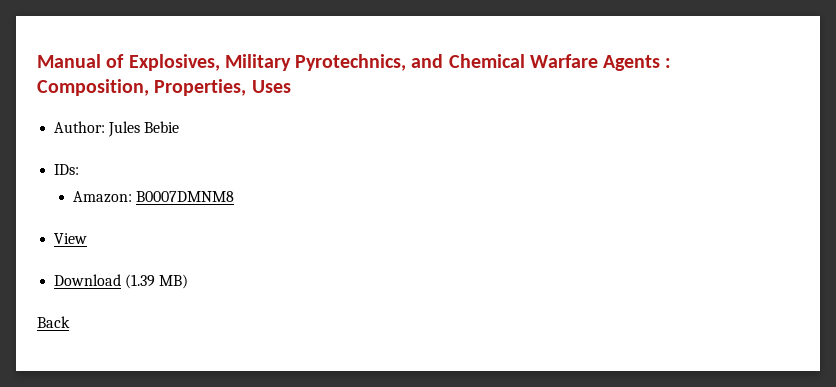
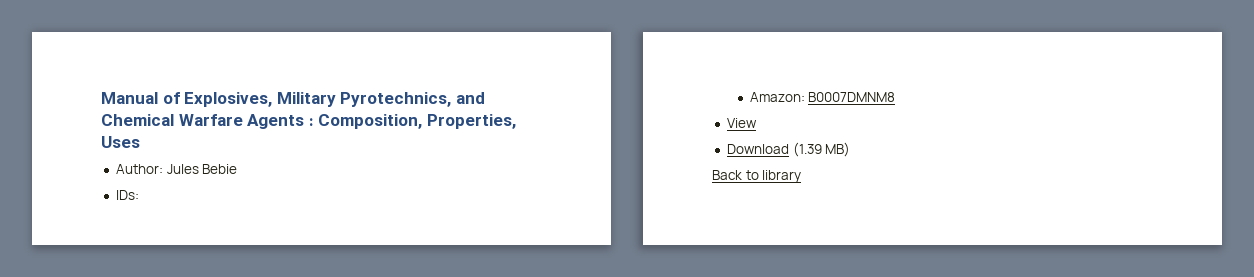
(70, 322) none -> [745,170,802,183] to library

